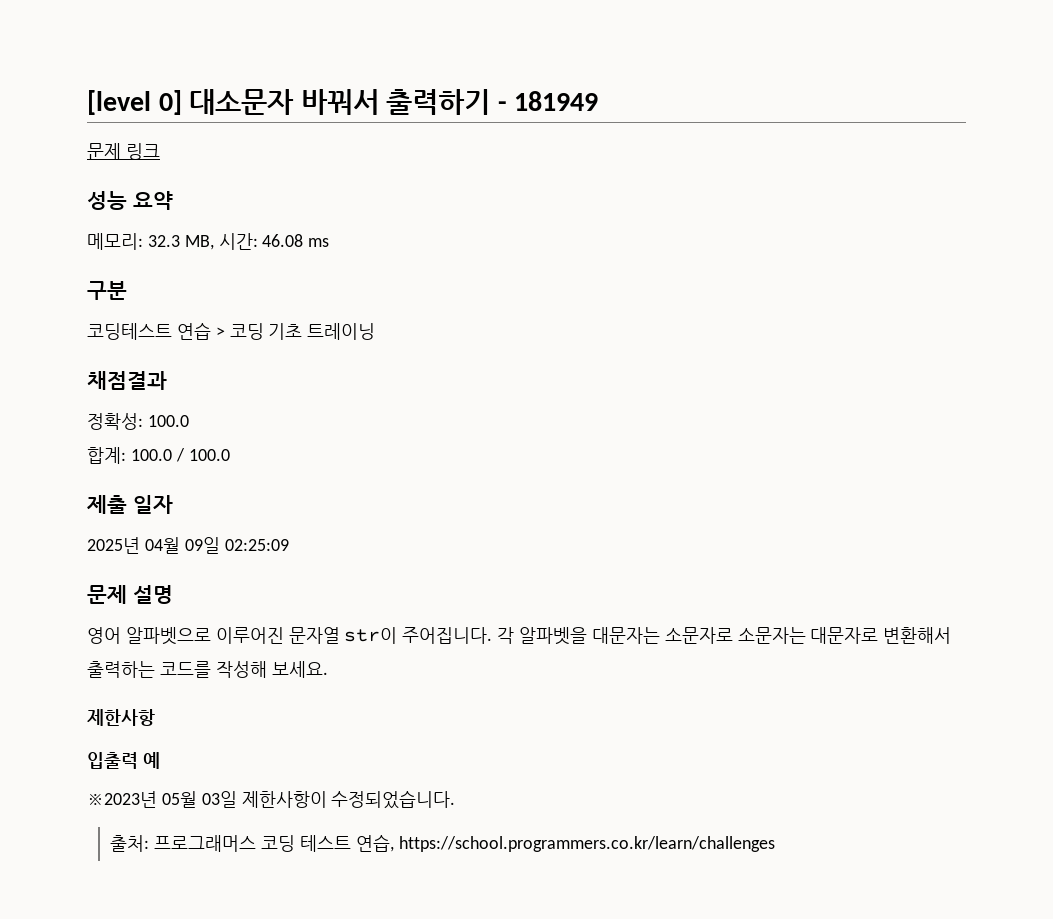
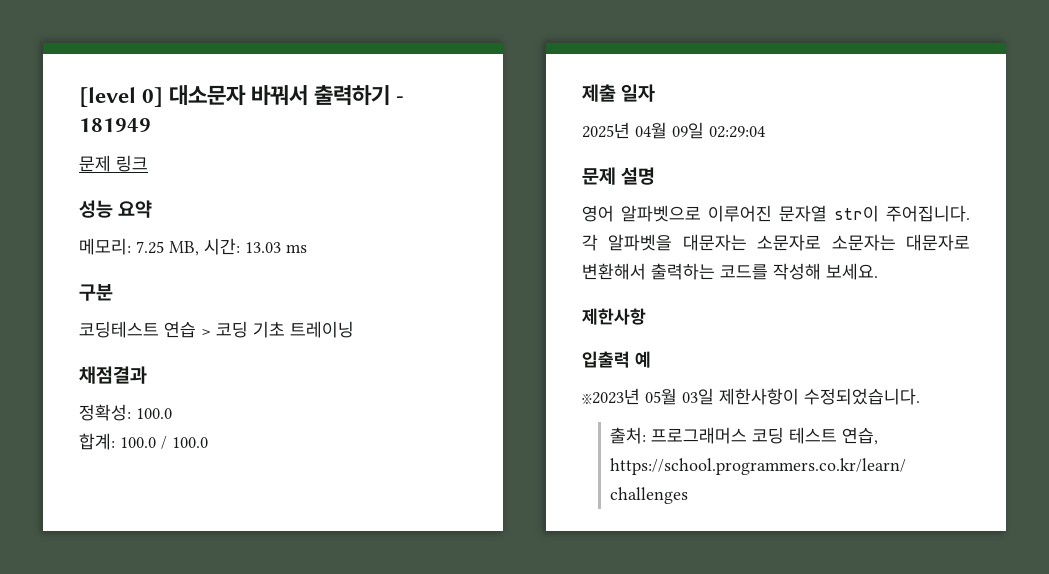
[147,235,180,247] 32.3 -> [136,241,164,254] 7.25
[262,234,304,247] 46.08 -> [245,242,281,253] 13.03
[224,539,289,551] 02:25:09 -> [709,126,765,138] 02:29:04

